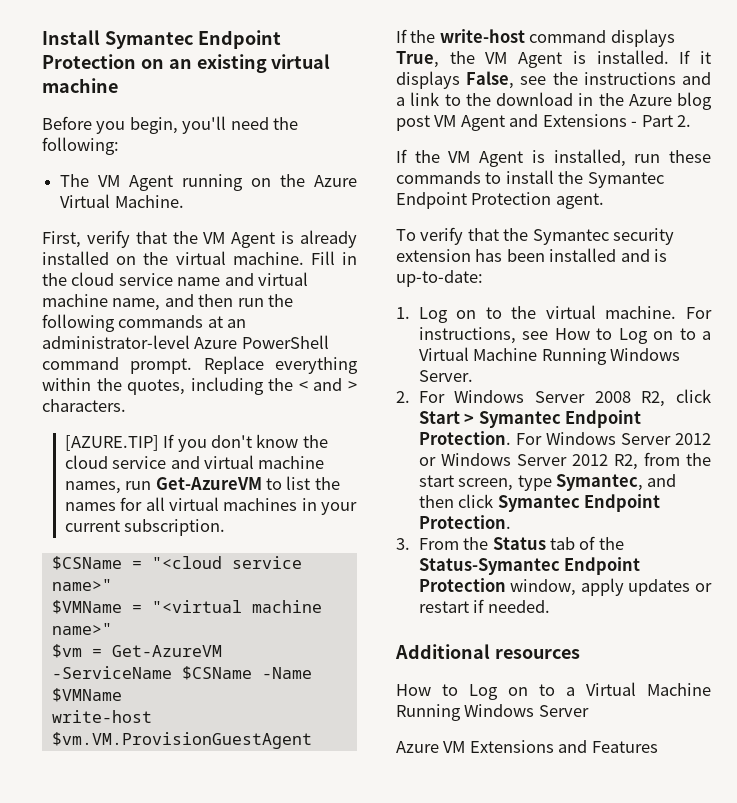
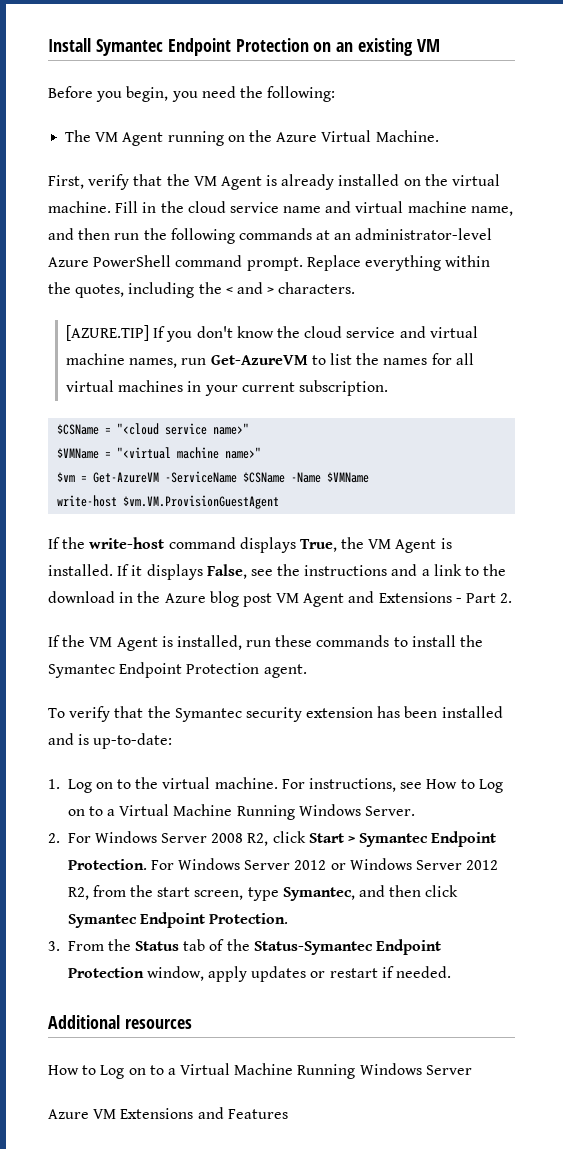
[271,54,331,69] [42,78,118,93] virtual machine -> [417,39,441,52] VM
[182,116,227,134] you'll -> [171,91,198,102] you

